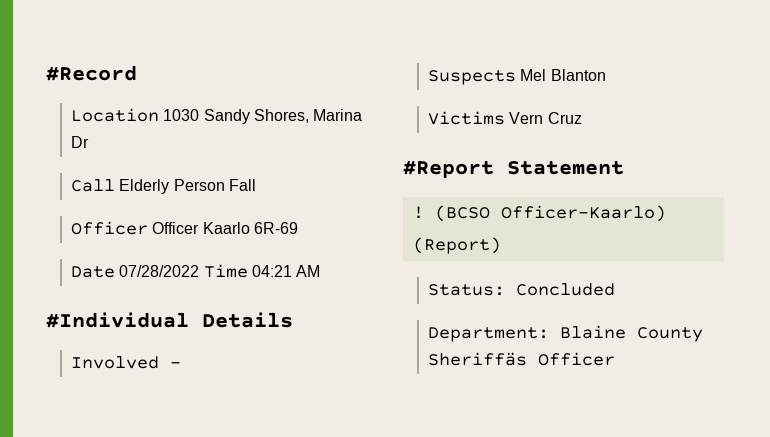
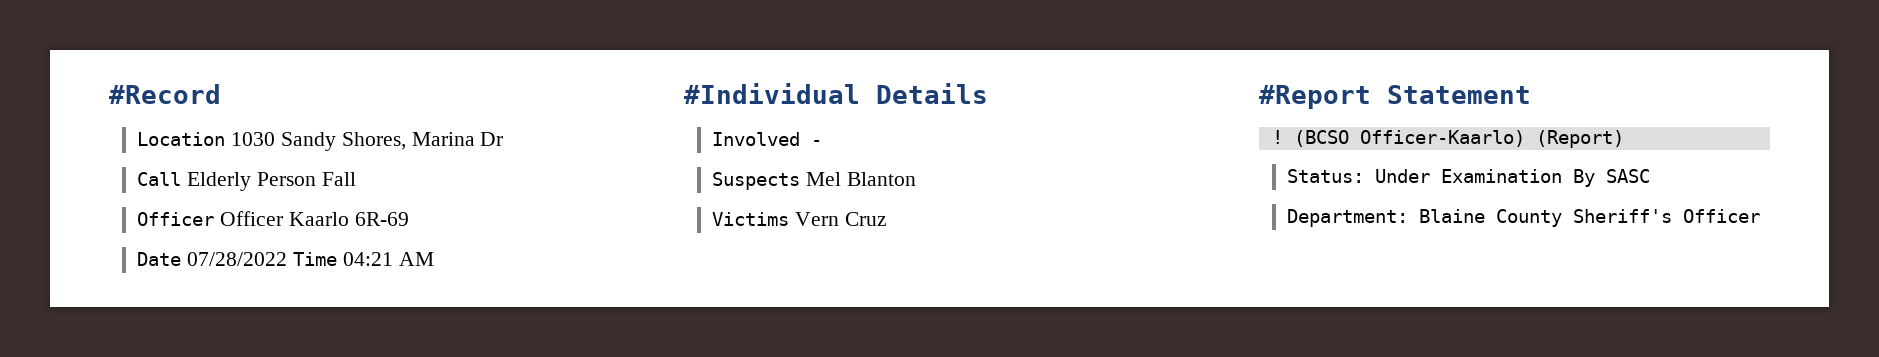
[515,283,615,296] Concluded -> [1375,169,1651,187] Under Examination By SASC
[427,352,527,366] Sheriffäs -> [1573,209,1673,223] Sheriff's

